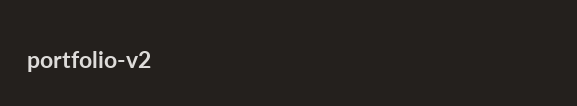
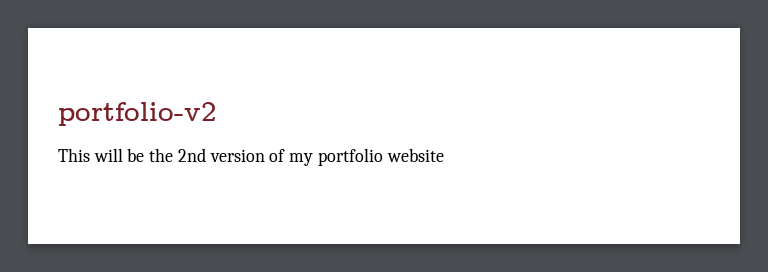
(151, 61) none -> [58,148,444,166] // This will be the 2nd version of my portfolio website

